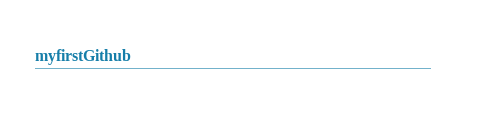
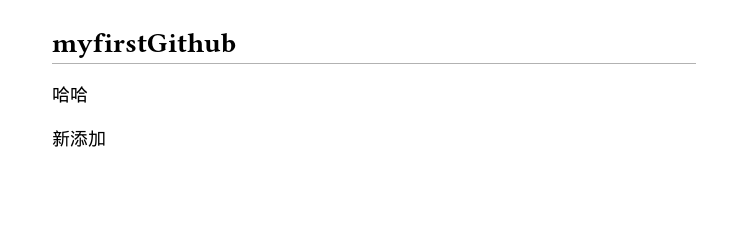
(131, 57) none -> [52,86,88,103] [52,130,106,147] // 哈哈 // 新添加

